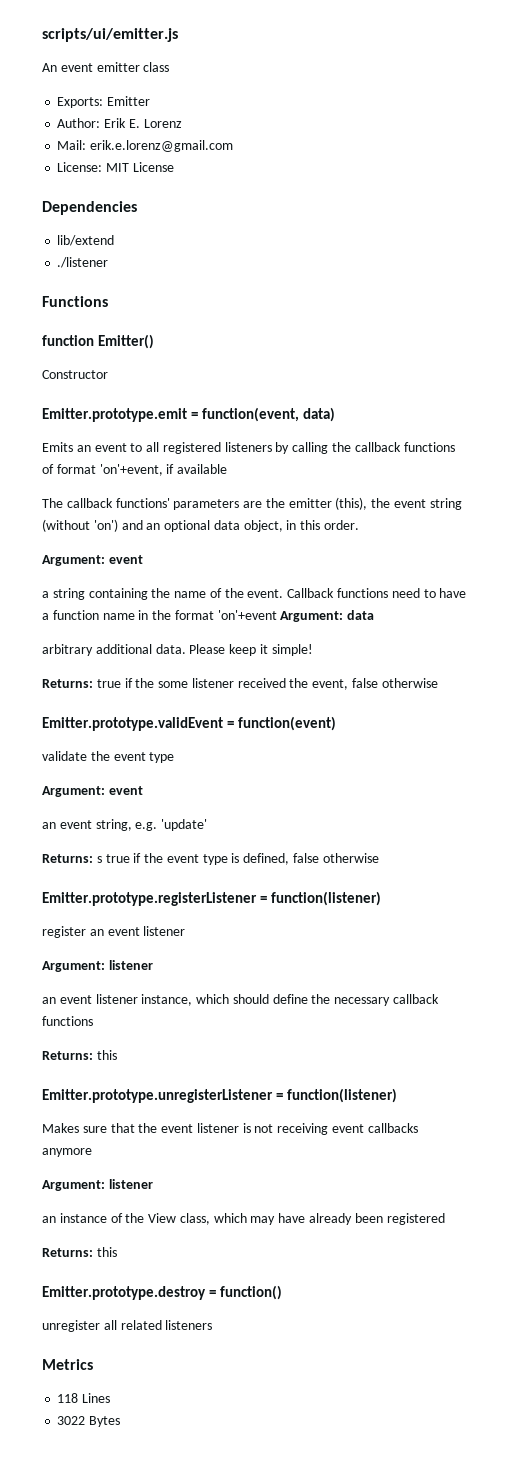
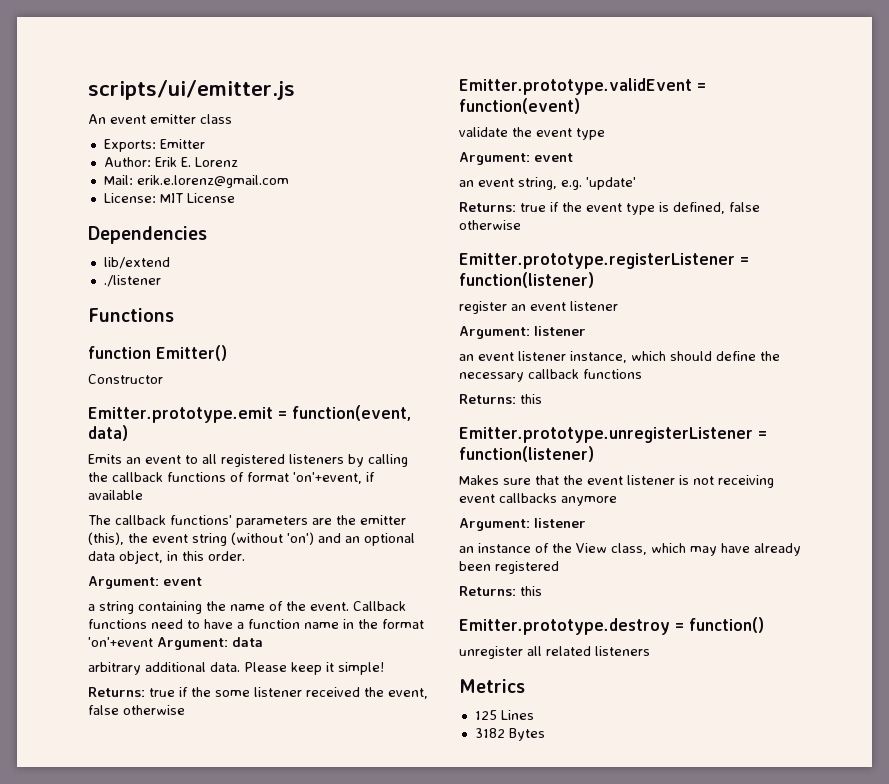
[96,856,102,863] s -> (516, 207) none
[57,1393,79,1403] 118 -> [474,710,497,720] 125
[57,1416,86,1425] 3022 -> [474,728,505,738] 3182

